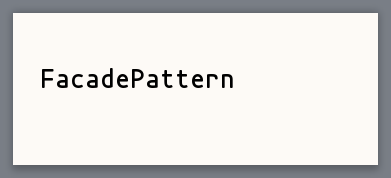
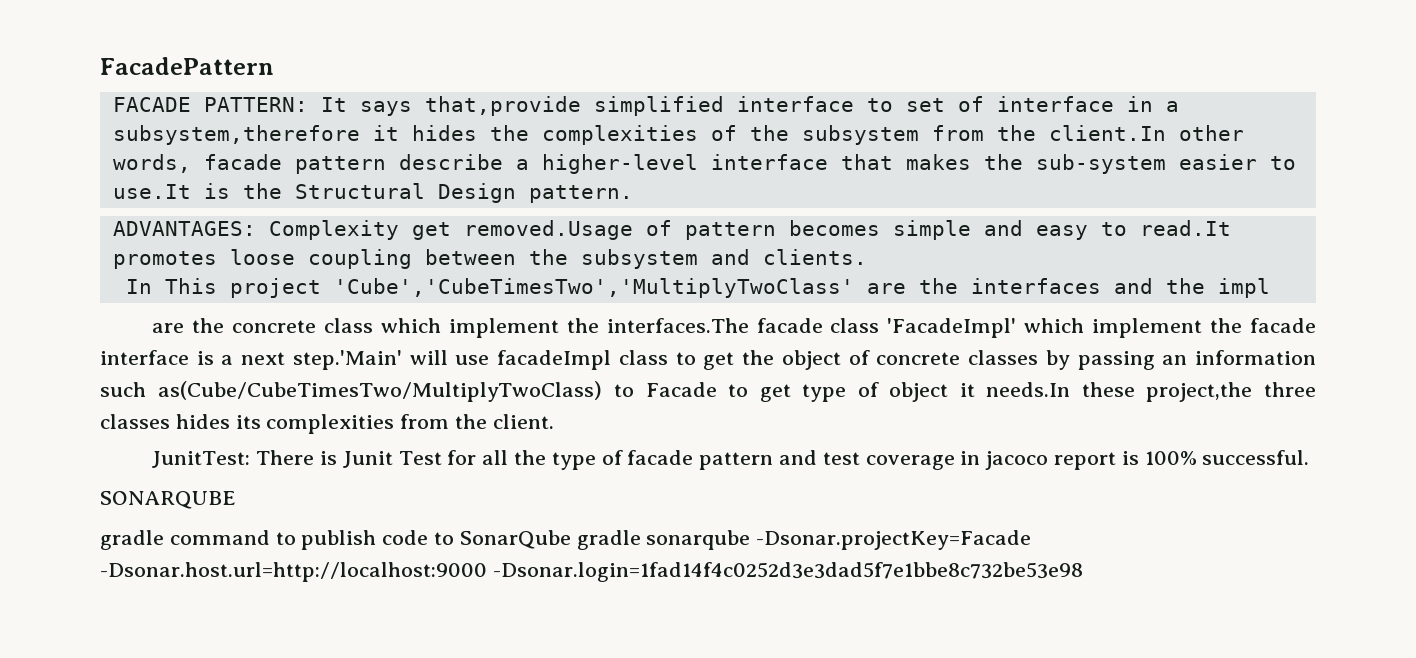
(235, 78) none -> [112,96,1179,116] [112,125,1244,145] [112,154,1296,174] [112,183,633,203] [112,220,1231,240] [112,249,867,269] [125,278,1270,298] [152,318,1316,338] [100,350,1316,370] [100,381,1317,402] [100,414,554,434] [152,450,1310,470] [100,491,236,509] [100,530,1032,550] [100,562,1083,582] // FACADE PATTERN: It says that,provide simplified interface to set of interface in a subsystem,therefore it hides the complexities of the subsystem from the client.In other words, facade pattern describe a higher-level interface that makes the sub-system easier to use.It is the Structural Design pattern. // ADVANTAGES: Complexity get removed.Usage of pattern becomes simple and easy to read.It promotes loose coupling between the subsystem and clients. // In This project 'Cube','CubeTimesTwo','MultiplyTwoClass' are the interfaces and the impl // are the concrete class which implement the interfaces.The facade class 'FacadeImpl' which implement the facade interface is a next step.'Main' will use facadeImpl class to get the object of concrete classes by passing an information such as(Cube/CubeTimesTwo/MultiplyTwoClass) to Facade to get type of object it needs.In these project,the three classes hides its complexities from the client. // JunitTest: There is Junit Test for all the type of facade pattern and test coverage in jacoco report is 100% successful. // SONARQUBE // gradle command to publish code to SonarQube gradle sonarqube -Dsonar.projectKey=Facade -Dsonar.host.url=http://localhost:9000 -Dsonar.login=1fad14f4c0252d3e3dad5f7e1bbe8c732be53e98

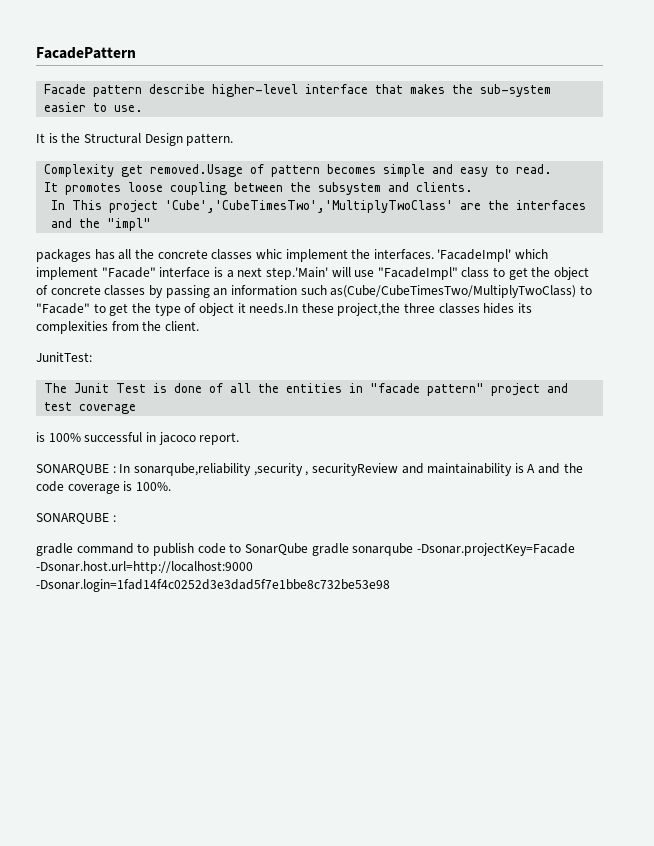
[112,96,1179,116] [112,125,1244,145] [112,154,282,173] FACADE PATTERN: It says that,provide simplified interface to set of interface in a subsystem,therefore it hides the complexities of the subsystem from the client.In other words, facade -> [44,84,87,94] Facade
[515,159,529,170] a -> (206, 89) none
[112,184,191,199] use.It -> [114,105,144,112] [36,133,45,143] use. // It
[112,221,256,236] ADVANTAGES: -> (234, 139) none
[1139,220,1231,236] read.It -> [516,164,553,174] [44,182,59,192] read. // It
[1217,278,1270,298] [152,318,880,338] impl // are the concrete class which implement the interfaces.The facade class -> [107,218,152,231] [36,249,434,262] "impl" // packages has all the concrete classes whic implement the interfaces.
[1210,318,1316,333] the facade -> [101,267,156,278] "Facade"
[497,350,612,370] facadeImpl -> [377,267,458,280] "FacadeImpl"
[645,382,791,402] Facade to get -> [36,303,151,316] "Facade" to get the
[256,450,1310,470] [100,491,236,509] There is Junit Test for all the type of facade pattern and test coverage in jacoco report is 100% successful. // SONARQUBE -> [44,383,569,396] [44,402,137,414] [36,432,240,445] [36,463,583,476] [36,481,171,494] [36,513,116,524] // The Junit Test is done of all the entities in "facade pattern" project and test coverage // is 100% successful in jacoco report. // SONARQUBE : In sonarqube,reliability ,security , securityReview and maintainability is A and the code coverage is 100%. // SONARQUBE :

